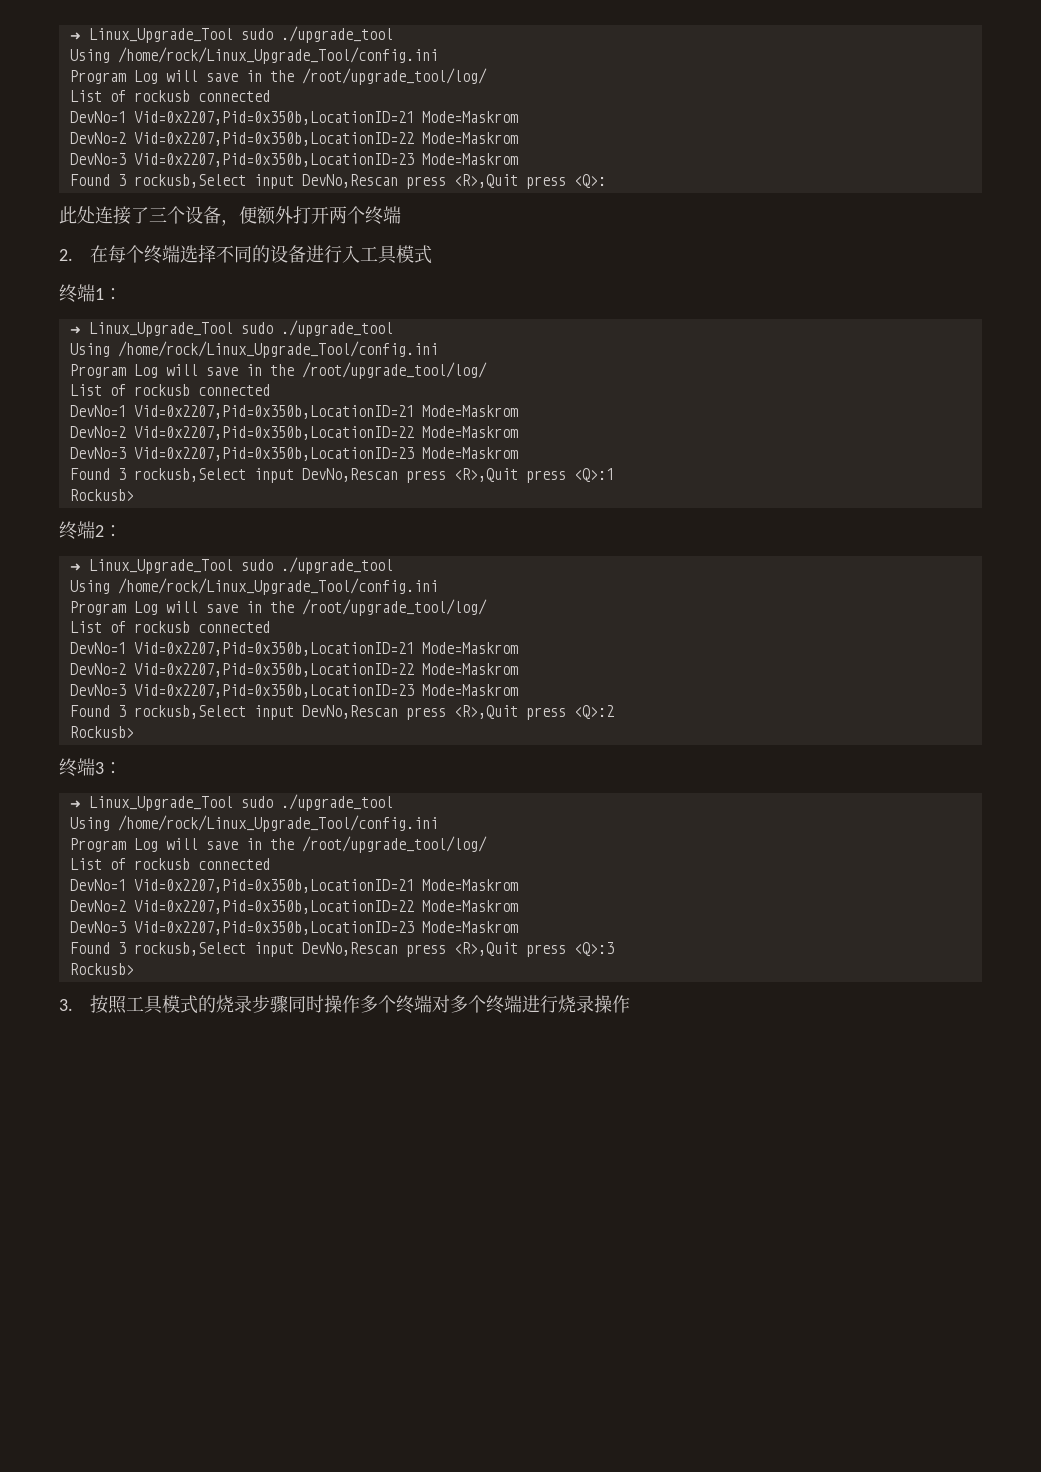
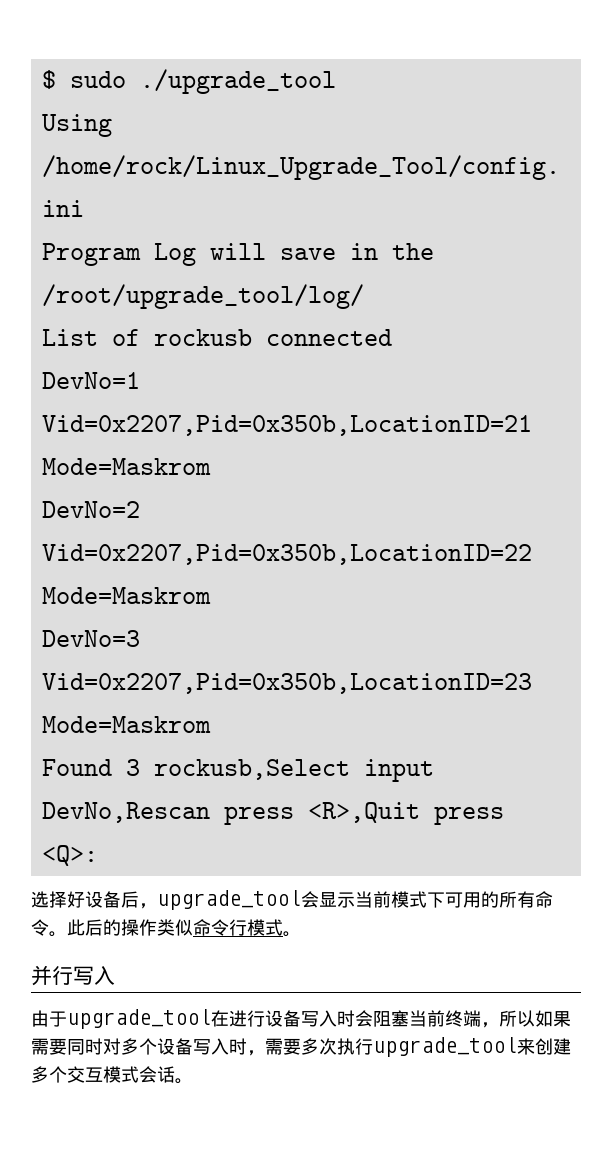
[69,28,233,43] ➜ Linux_Upgrade_Tool -> [41,70,56,89] $
[59,206,401,226] [59,244,433,264] [59,284,122,303] [69,320,393,337] [69,341,438,358] [69,362,487,379] [69,384,270,396] [69,405,518,419] [69,426,518,440] [69,447,518,461] [69,468,614,483] [69,489,134,501] [59,521,122,540] [69,557,393,574] [69,578,438,595] [69,599,487,616] [69,621,270,633] [69,642,518,656] [69,663,518,677] [69,684,518,698] [69,705,614,720] [69,726,134,738] [59,758,122,777] [69,794,393,811] [69,815,438,832] [69,836,487,853] [69,858,270,870] [69,879,518,893] [69,900,518,914] [69,921,518,935] [69,942,614,957] [69,963,134,975] [59,995,631,1014] 此处连接了三个设备，便额外打开两个终端 // 2.在每个终端选择不同的设备进行入工具模式 // 终端1： // ➜ Linux_Upgrade_Tool sudo ./upgrade_tool // Using /home/rock/Linux_Upgrade_Tool/config.ini // Program Log will save in the /root/upgrade_tool/log/ // List of rockusb connected // DevNo=1 Vid=0x2207,Pid=0x350b,LocationID=21 Mode=Maskrom // DevNo=2 Vid=0x2207,Pid=0x350b,LocationID=22 Mode=Maskrom // DevNo=3 Vid=0x2207,Pid=0x350b,LocationID=23 Mode=Maskrom // Found 3 rockusb,Select input DevNo,Rescan press <R>,Quit press <Q>:1 // Rockusb> // 终端2： // ➜ Linux_Upgrade_Tool sudo ./upgrade_tool // Using /home/rock/Linux_Upgrade_Tool/config.ini // Program Log will save in the /root/upgrade_tool/log/ // List of rockusb connected // DevNo=1 Vid=0x2207,Pid=0x350b,LocationID=21 Mode=Maskrom // DevNo=2 Vid=0x2207,Pid=0x350b,LocationID=22 Mode=Maskrom // DevNo=3 Vid=0x2207,Pid=0x350b,LocationID=23 Mode=Maskrom // Found 3 rockusb,Select input DevNo,Rescan press <R>,Quit press <Q>:2 // Rockusb> // 终端3： // ➜ Linux_Upgrade_Tool sudo ./upgrade_tool // Using /home/rock/Linux_Upgrade_Tool/config.ini // Program Log will save in the /root/upgrade_tool/log/ // List of rockusb connected // DevNo=1 Vid=0x2207,Pid=0x350b,LocationID=21 Mode=Maskrom // DevNo=2 Vid=0x2207,Pid=0x350b,LocationID=22 Mode=Maskrom // DevNo=3 Vid=0x2207,Pid=0x350b,LocationID=23 Mode=Maskrom // Found 3 rockusb,Select input DevNo,Rescan press <R>,Quit press <Q>:3 // Rockusb> // 3.按照工具模式的烧录步骤同时操作多个终端对多个终端进行烧录操作 -> [31,890,553,910] [31,919,301,937] [31,965,115,986] [31,1009,571,1029] [31,1037,571,1057] [31,1066,193,1084] 选择好设备后，upgrade_tool会显示当前模式下可用的所有命令。此后的操作类似命令行模式。 // 并行写入 // 由于upgrade_tool在进行设备写入时会阻塞当前终端，所以如果需要同时对多个设备写入时，需要多次执行upgrade_tool来创建多个交互模式会话。

